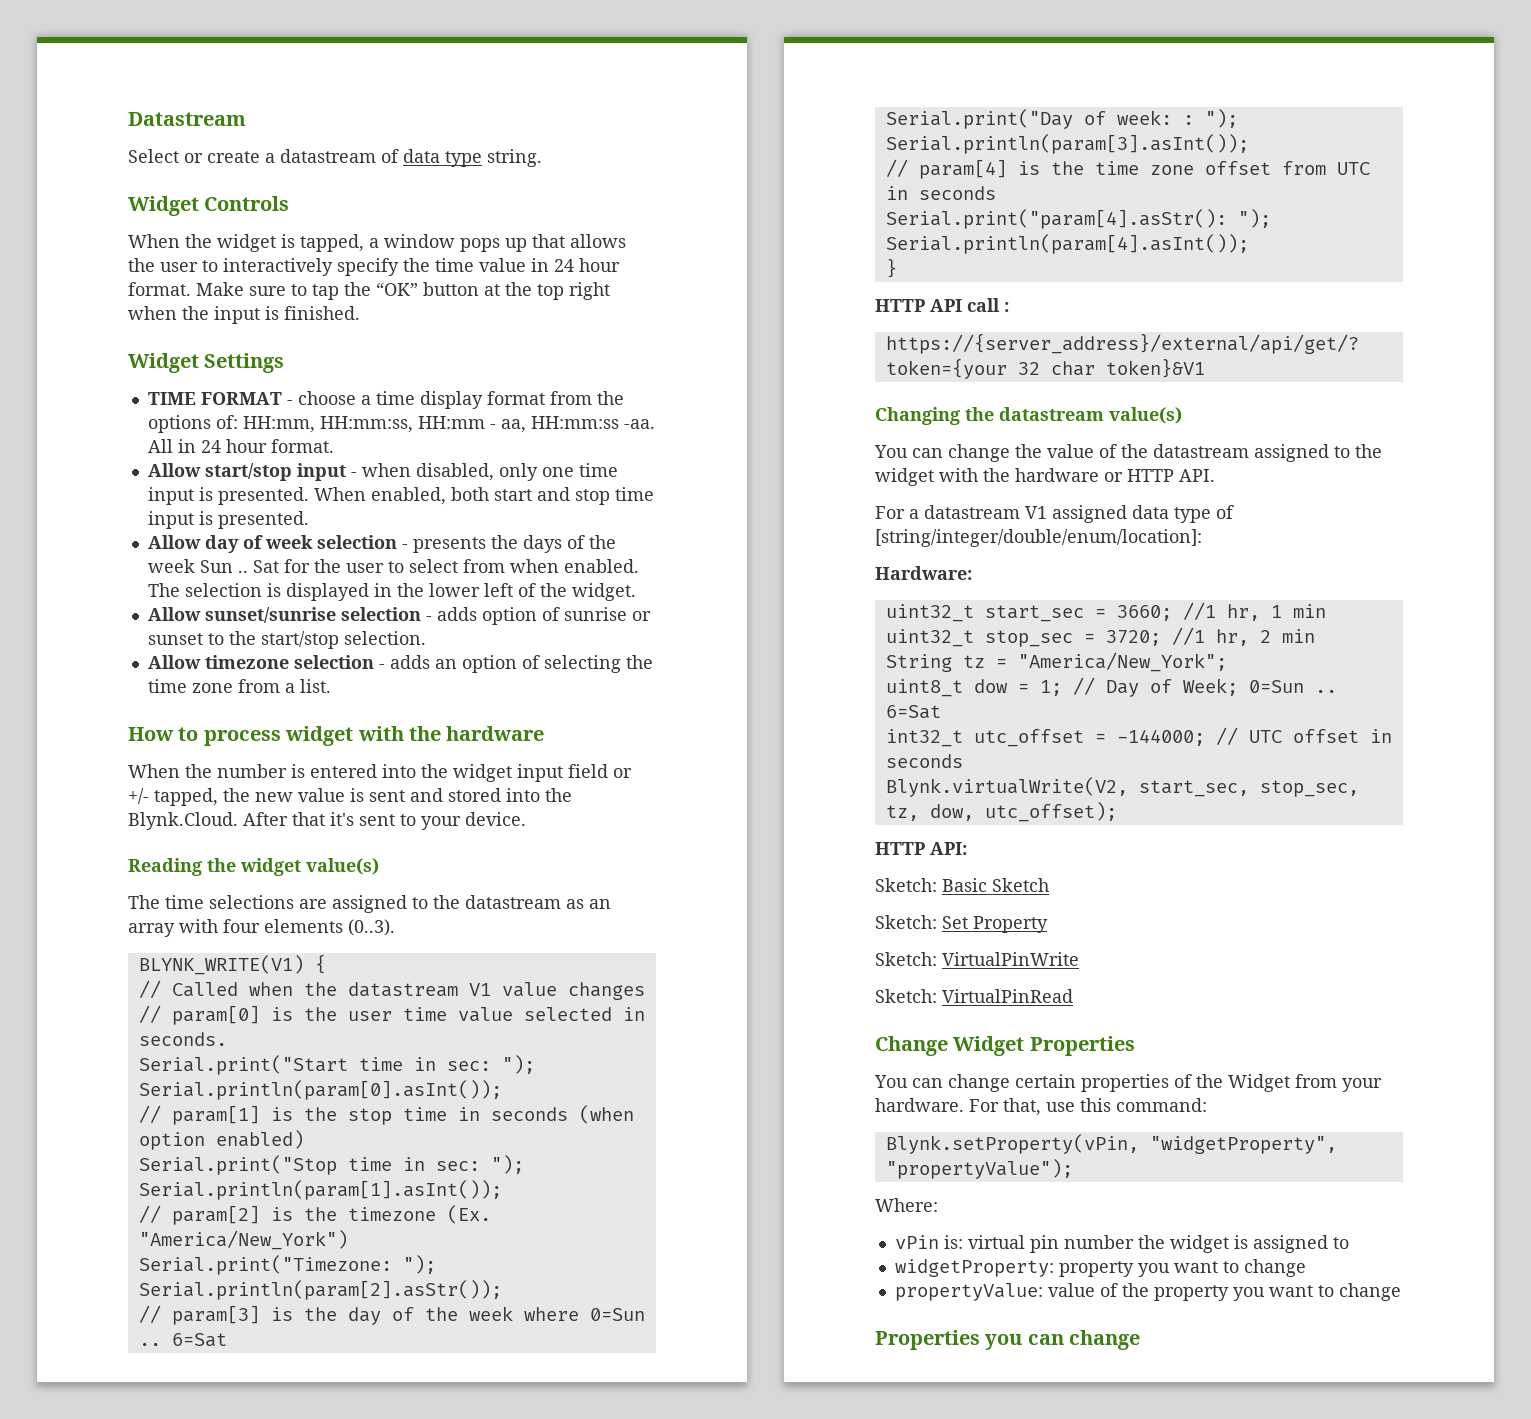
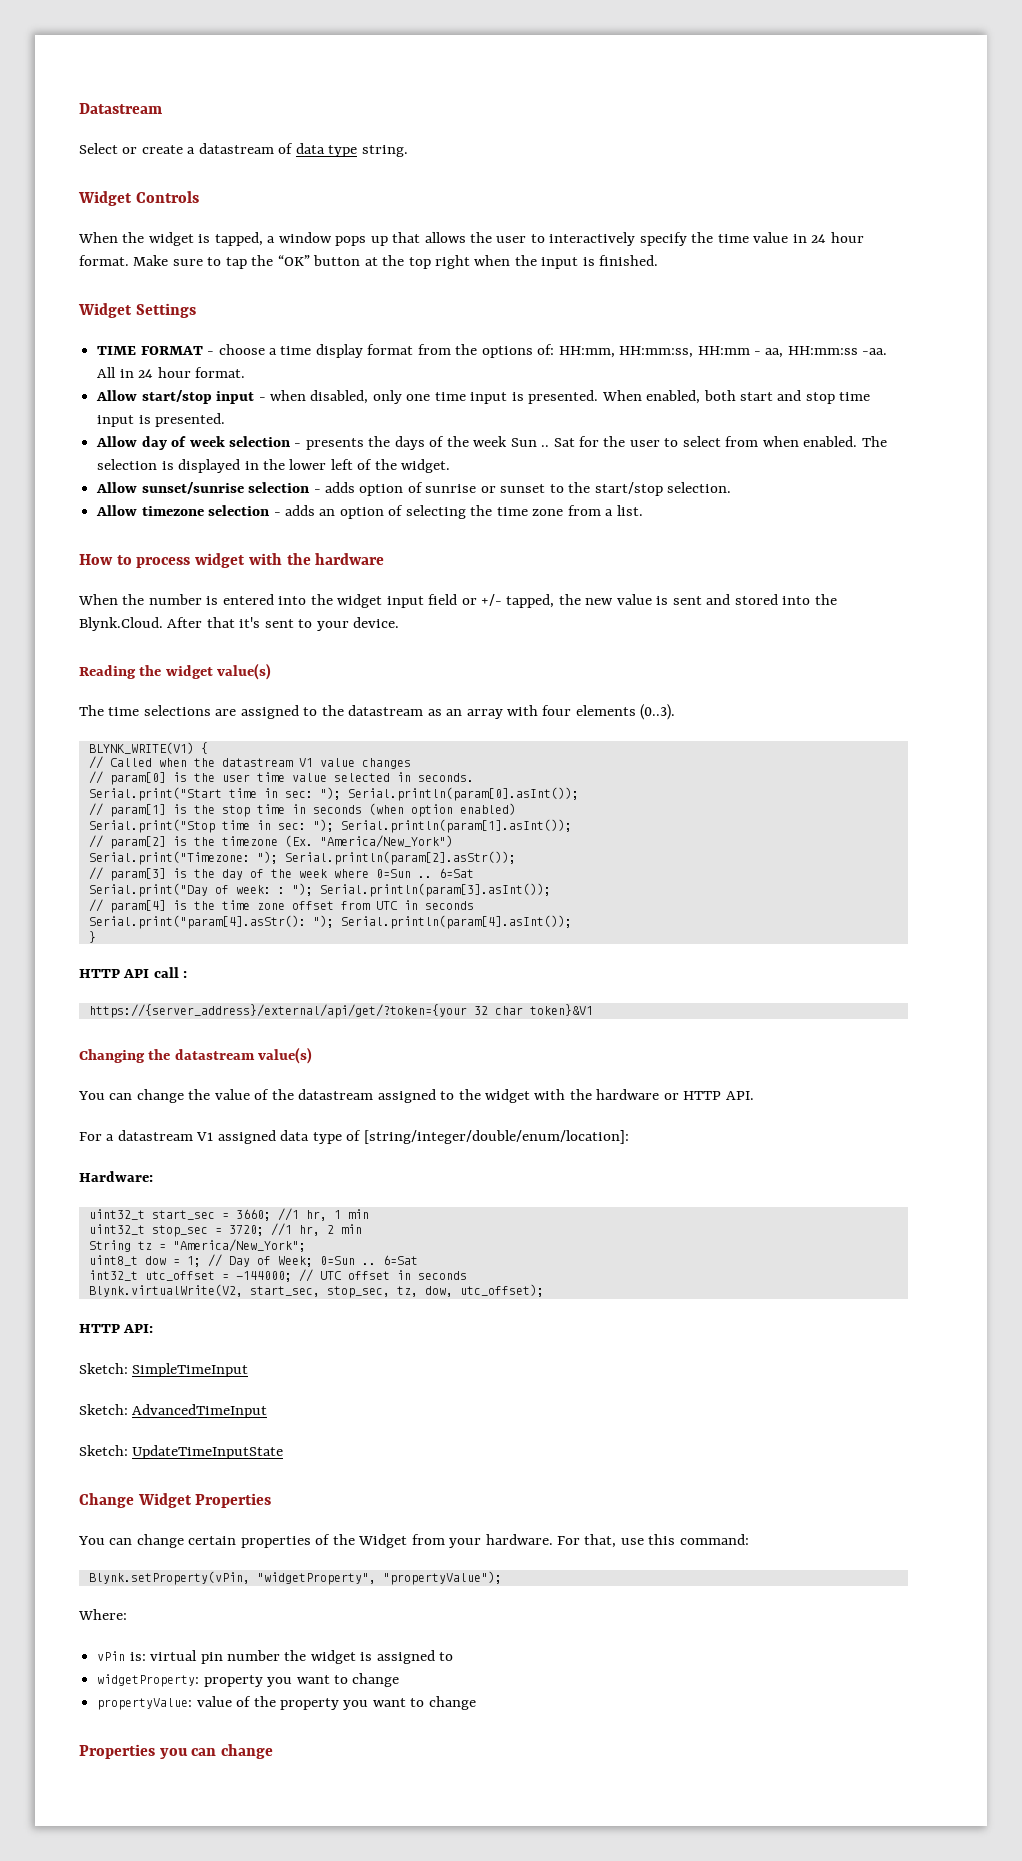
[942,878,1049,892] [875,915,1048,933] [875,952,1079,966] [875,989,1073,1003] Basic Sketch // Sketch: Set Property // Sketch: VirtualPinWrite // Sketch: VirtualPinRead -> [132,1363,249,1377] [79,1404,268,1418] [79,1445,284,1459] SimpleTimeInput // Sketch: AdvancedTimeInput // Sketch: UpdateTimeInputState

